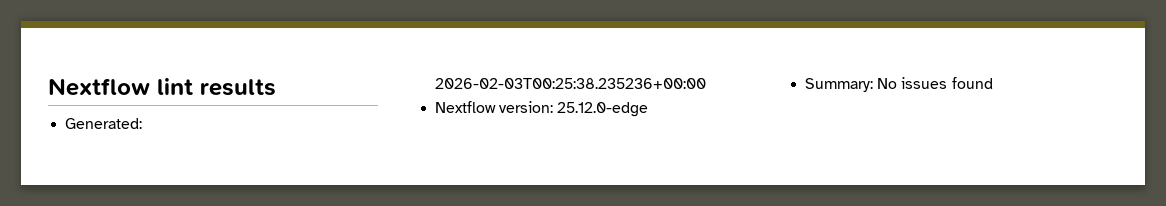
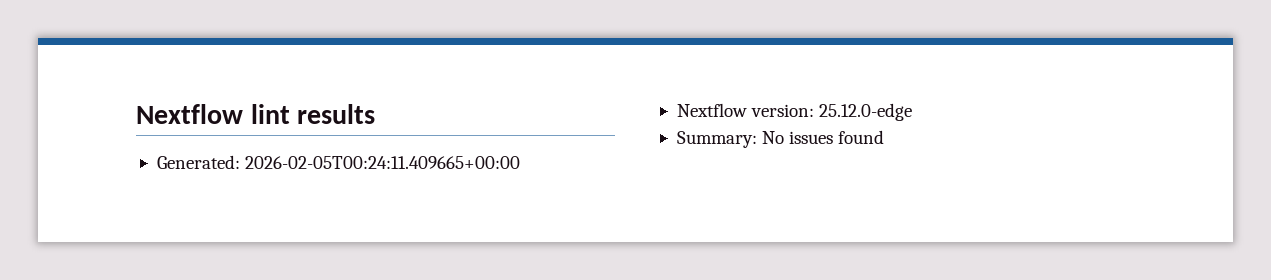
[435,78,707,89] 2026-02-03T00:25:38.235236+00:00 -> [245,156,521,169] 2026-02-05T00:24:11.409665+00:00

